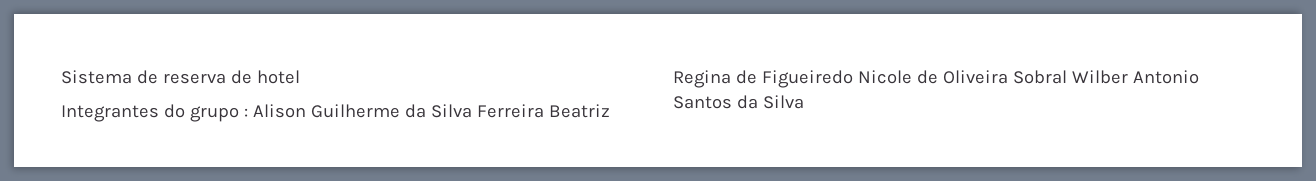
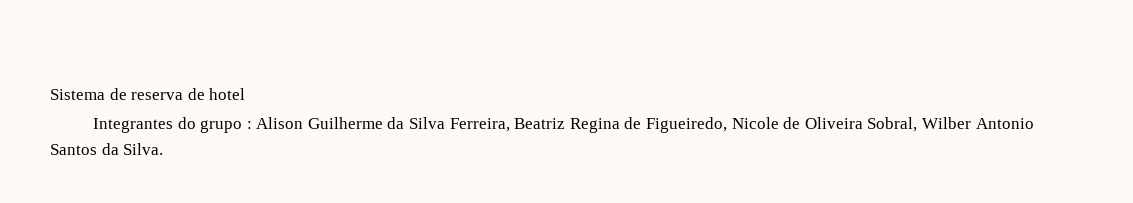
[476,104,544,118] Ferreira -> [449,118,510,132] Ferreira,
[761,70,853,88] Figueiredo -> [646,117,728,133] Figueiredo,
[1012,70,1067,84] Sobral -> [867,117,918,132] Sobral,
[762,95,804,109] Silva -> [123,143,164,155] Silva.

